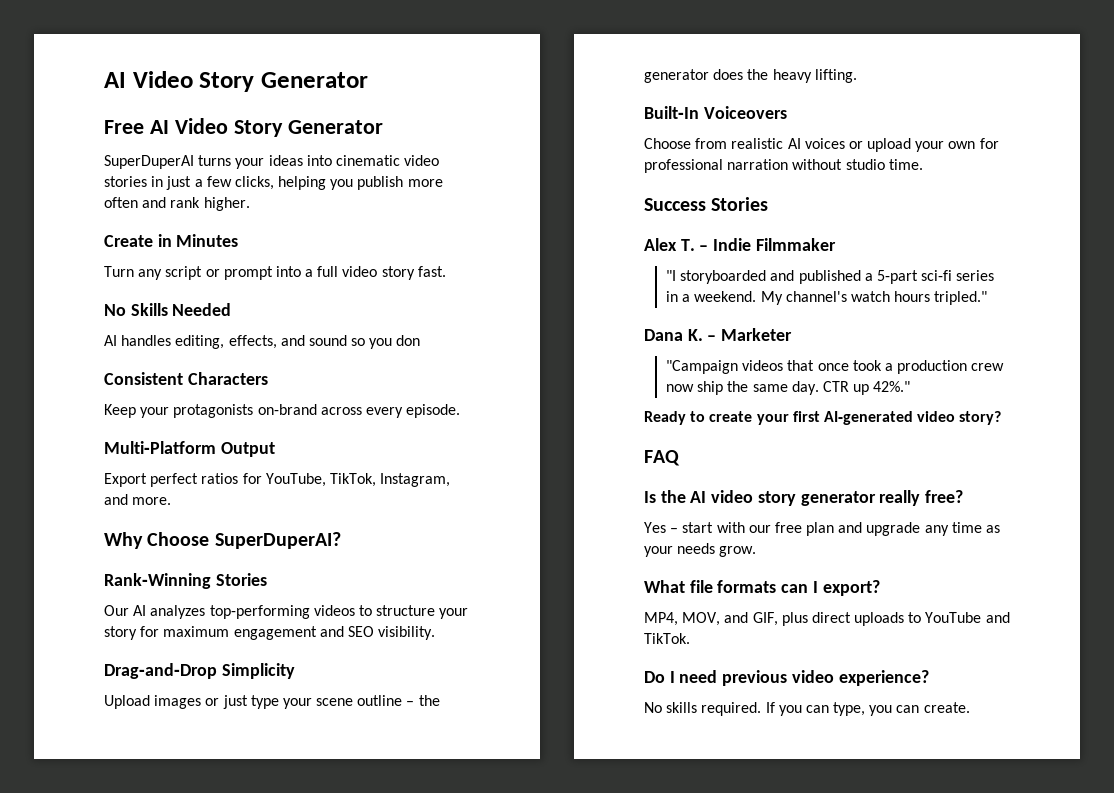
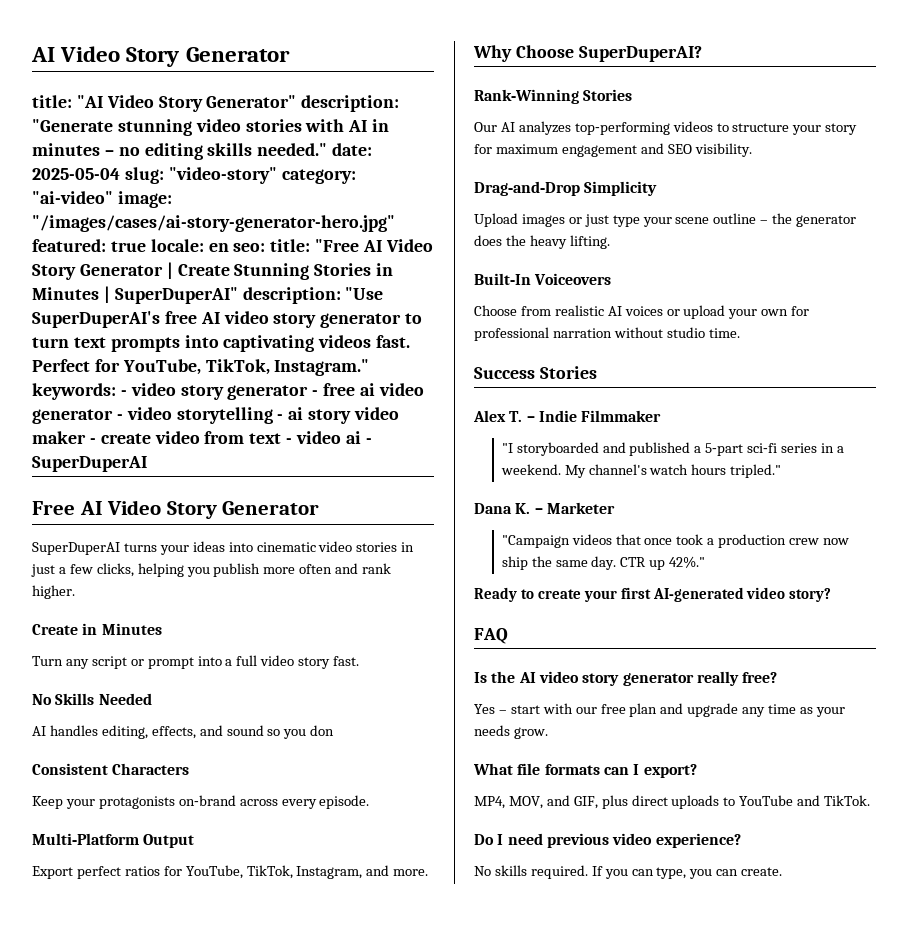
[104,71,368,92] AI Video Story Generator -> [31,46,290,67] [32,95,400,112] [32,119,390,136] [32,143,373,160] [32,167,356,184] [32,191,172,208] [32,215,395,232] [32,239,433,252] [32,262,394,280] [32,286,384,304] [32,311,423,328] [32,335,411,352] [32,359,370,376] [32,383,424,400] [32,407,400,424] [32,431,372,444] [32,456,147,472] AI Video Story Generator // title: "AI Video Story Generator" description: "Generate stunning video stories with AI in minutes – no editing skills needed." date: 2025-05-04 slug: "video-story" category: "ai-video" image: "/images/cases/ai-story-generator-hero.jpg" featured: true locale: en seo: title: "Free AI Video Story Generator | Create Stunning Stories in Minutes | SuperDuperAI" description: "Use SuperDuperAI's free AI video story generator to turn text prompts into captivating videos fast. Perfect for YouTube, TikTok, Instagram." keywords: - video story generator - free ai video generator - video storytelling - ai story video maker - create video from text - video ai - SuperDuperAI

